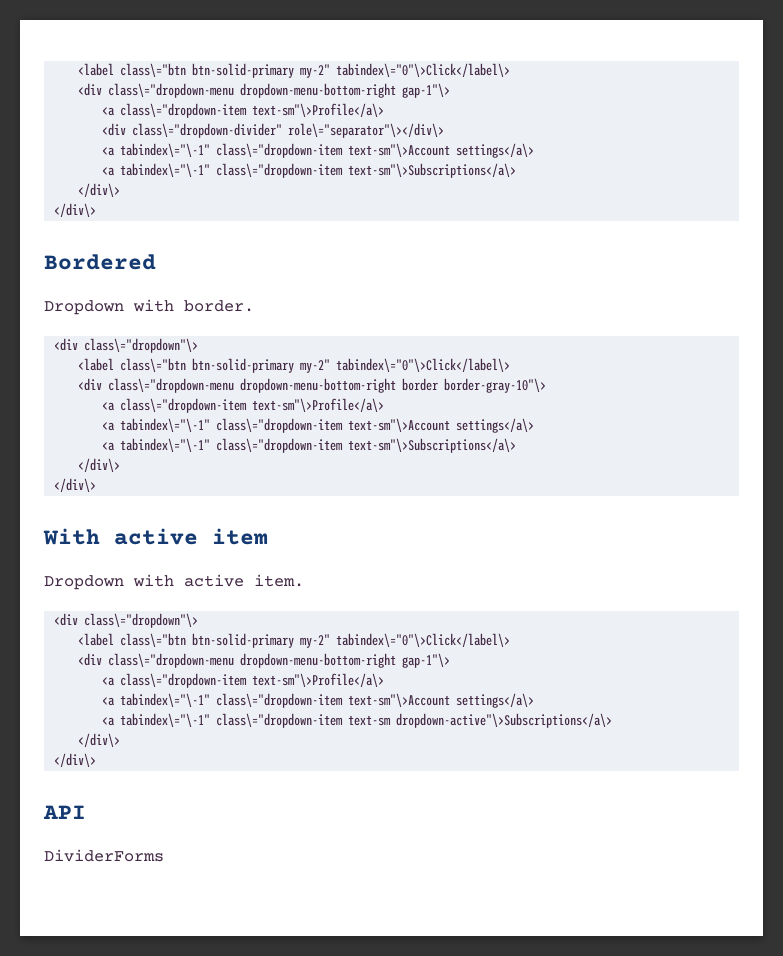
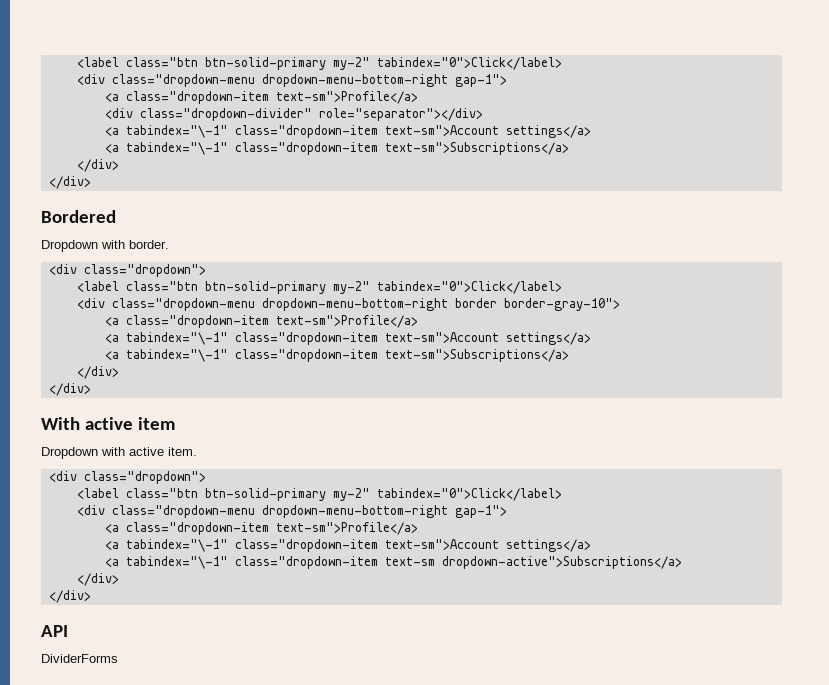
[78,63,511,78] [78,83,451,98] [102,103,385,118] [102,123,445,138] [102,143,535,158] [102,163,517,178] [78,183,121,197] [54,203,97,217] <label class\="btn btn-solid-primary my-2" tabindex\="0"\>Click</label\> // <div class\="dropdown-menu dropdown-menu-bottom-right gap-1"\> // <a class\="dropdown-item text-sm"\>Profile</a\> // <div class\="dropdown-divider" role\="separator"\></div\> // <a tabindex\="\-1" class\="dropdown-item text-sm"\>Account settings</a\> // <a tabindex\="\-1" class\="dropdown-item text-sm"\>Subscriptions</a\> // </div\> // </div\> -> [76,57,562,70] [76,74,507,87] [104,91,418,104] [104,108,483,121] [104,125,591,138] [104,142,569,155] [76,159,119,172] [48,176,91,189] <label class="btn btn-solid-primary my-2" tabindex="0">Click</label> // <div class="dropdown-menu dropdown-menu-bottom-right gap-1"> // <a class="dropdown-item text-sm">Profile</a> // <div class="dropdown-divider" role="separator"></div> // <a tabindex="\-1" class="dropdown-item text-sm">Account settings</a> // <a tabindex="\-1" class="dropdown-item text-sm">Subscriptions</a> // </div> // </div>
[84,338,199,353] [78,358,511,373] [78,378,235,393] class\="dropdown"\> // <label class\="btn btn-solid-primary my-2" tabindex\="0"\>Click</label\> // <div class\="dropdown-menu -> [83,264,206,277] [76,281,562,294] [76,298,255,311] class="dropdown"> // <label class="btn btn-solid-primary my-2" tabindex="0">Click</label> // <div class="dropdown-menu
[444,378,547,393] [102,398,385,413] [102,418,535,433] [102,438,517,453] [78,458,121,472] [54,478,97,492] border-gray-10"\> // <a class\="dropdown-item text-sm"\>Profile</a\> // <a tabindex\="\-1" class\="dropdown-item text-sm"\>Account settings</a\> // <a tabindex\="\-1" class\="dropdown-item text-sm"\>Subscriptions</a\> // </div\> // </div\> -> [503,298,620,311] [104,315,418,328] [104,332,591,345] [104,349,569,362] [76,366,119,379] [48,383,91,396] border-gray-10"> // <a class="dropdown-item text-sm">Profile</a> // <a tabindex="\-1" class="dropdown-item text-sm">Account settings</a> // <a tabindex="\-1" class="dropdown-item text-sm">Subscriptions</a> // </div> // </div>
[84,613,199,628] [78,633,511,648] [78,653,451,668] [102,673,385,688] [102,693,535,708] [102,713,613,728] [78,733,121,747] [54,753,97,767] class\="dropdown"\> // <label class\="btn btn-solid-primary my-2" tabindex\="0"\>Click</label\> // <div class\="dropdown-menu dropdown-menu-bottom-right gap-1"\> // <a class\="dropdown-item text-sm"\>Profile</a\> // <a tabindex\="\-1" class\="dropdown-item text-sm"\>Account settings</a\> // <a tabindex\="\-1" class\="dropdown-item text-sm dropdown-active"\>Subscriptions</a\> // </div\> // </div\> -> [83,471,206,484] [76,488,562,501] [76,505,507,518] [104,522,418,535] [104,539,591,552] [104,556,682,569] [76,573,119,586] [48,590,91,603] class="dropdown"> // <label class="btn btn-solid-primary my-2" tabindex="0">Click</label> // <div class="dropdown-menu dropdown-menu-bottom-right gap-1"> // <a class="dropdown-item text-sm">Profile</a> // <a tabindex="\-1" class="dropdown-item text-sm">Account settings</a> // <a tabindex="\-1" class="dropdown-item text-sm dropdown-active">Subscriptions</a> // </div> // </div>

